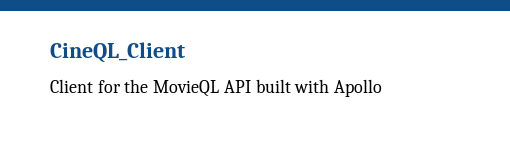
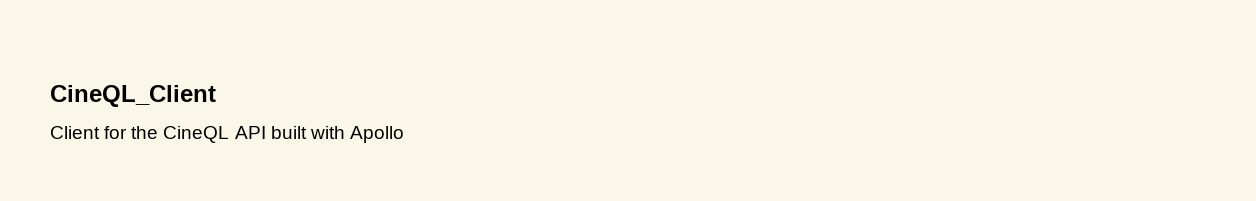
[153,80,220,97] MovieQL -> [163,126,230,143] CineQL

